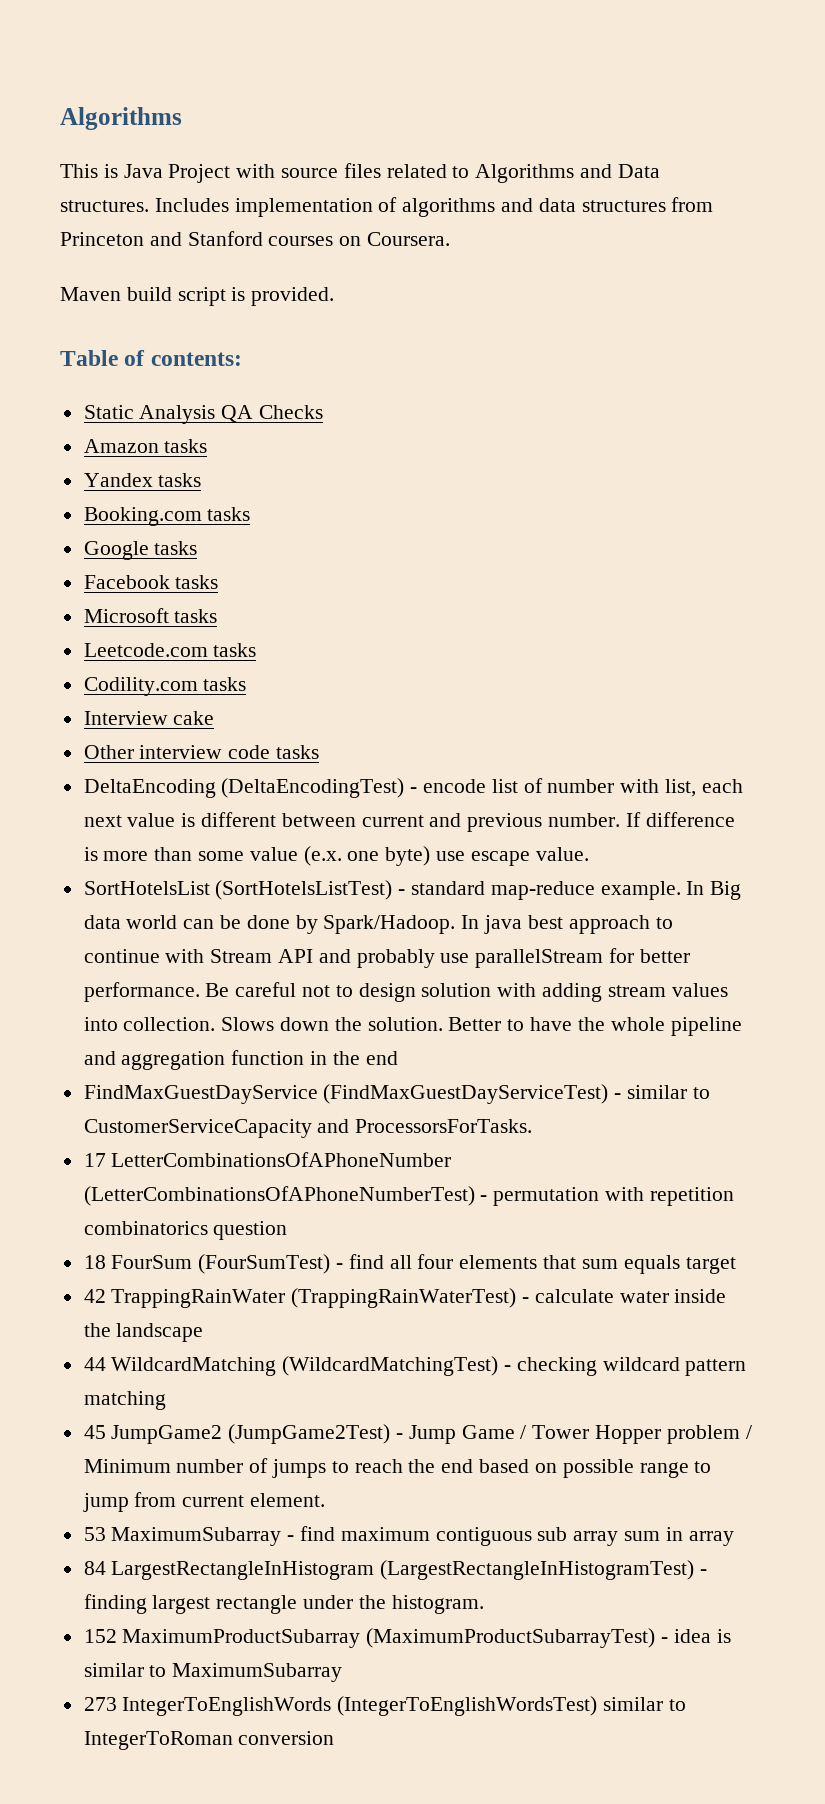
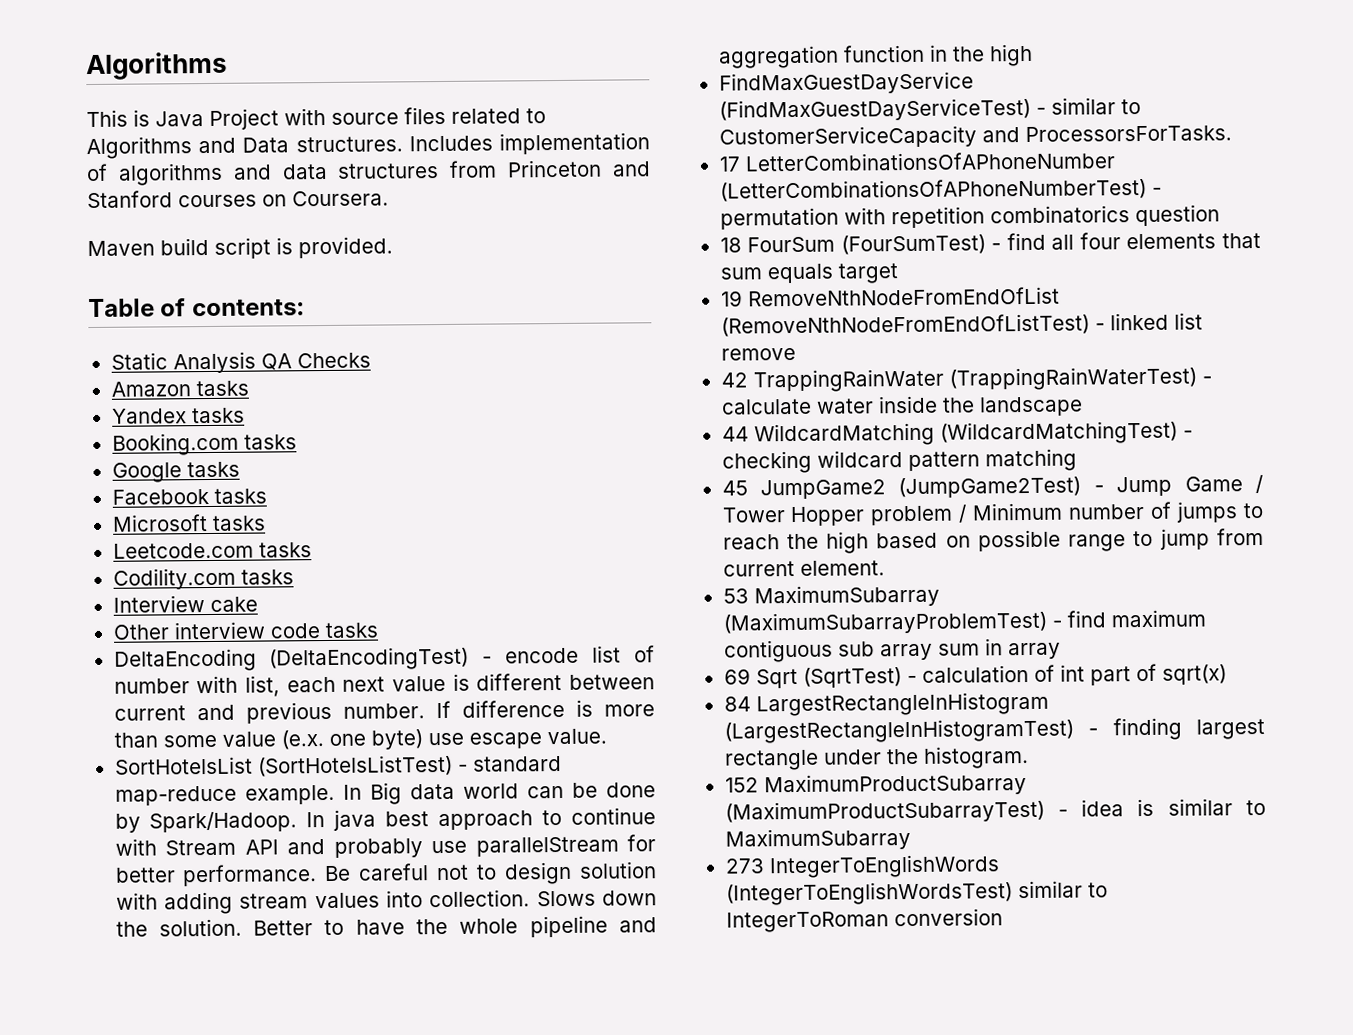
[365,1051,398,1065] end -> [988,43,1033,67] high
(736, 1265) none -> [720,286,1060,307] [720,312,1203,337] [720,347,796,361] // 19 RemoveNthNodeFromEndOfList (RemoveNthNodeFromEndOfListTest) - linked list remove
[441,1459,474,1473] end -> [826,531,870,554] high
(282, 1536) none -> [722,610,1047,635] (MaximumSubarrayProblemTest)
(734, 1538) none -> [723,663,1227,689] // 69 Sqrt (SqrtTest) - calculation of int part of sqrt(x)

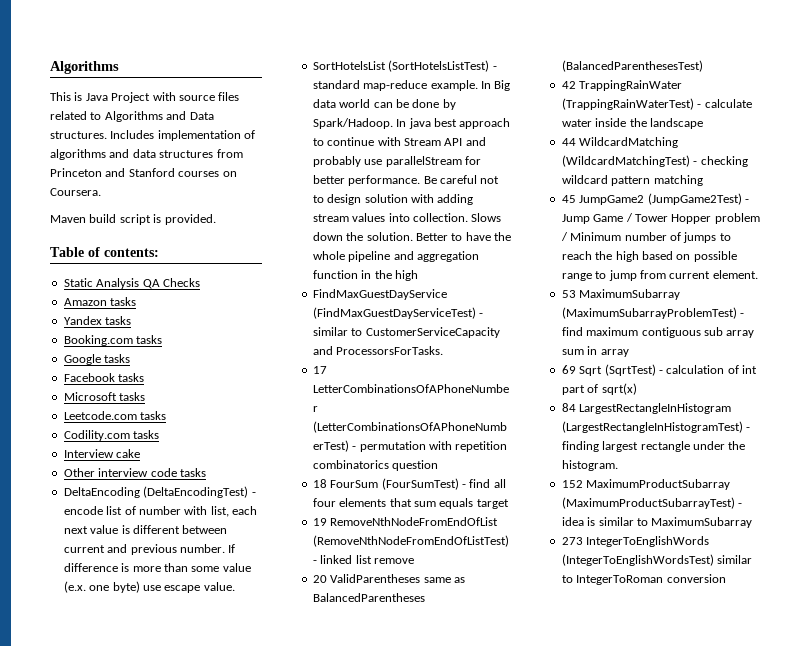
(796, 354) none -> [312,574,465,583] [312,593,425,602] [561,60,703,72] // 20 ValidParentheses same as BalancedParentheses (BalancedParenthesesTest)

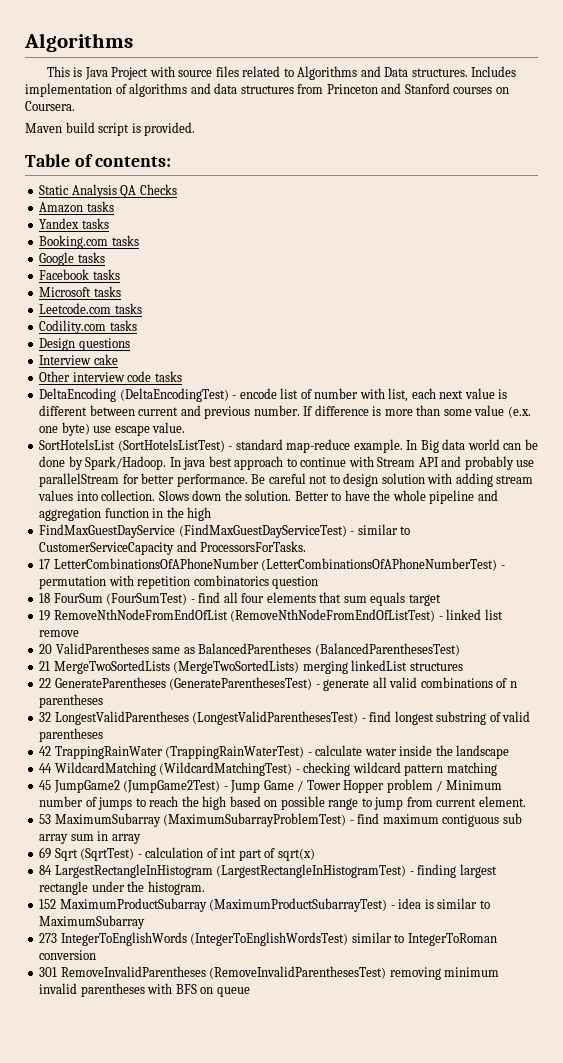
(160, 434) none -> [39,338,130,351] // Design questions
(703, 66) none -> [39,660,463,674] [39,677,517,691] [39,694,104,708] [39,711,531,725] [39,728,104,742] // 21 MergeTwoSortedLists (MergeTwoSortedLists) merging linkedList structures // 22 GenerateParentheses (GenerateParenthesesTest) - generate all valid combinations of n parentheses // 32 LongestValidParentheses (LongestValidParenthesesTest) - find longest substring of valid parentheses
(726, 578) none -> [39,966,500,980] [39,983,250,997] // 301 RemoveInvalidParentheses (RemoveInvalidParenthesesTest) removing minimum invalid parentheses with BFS on queue

